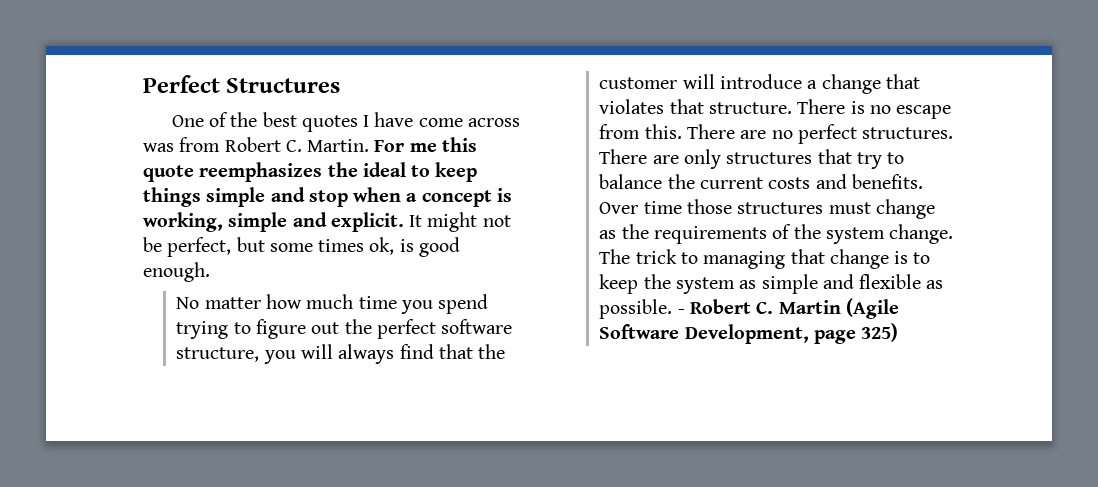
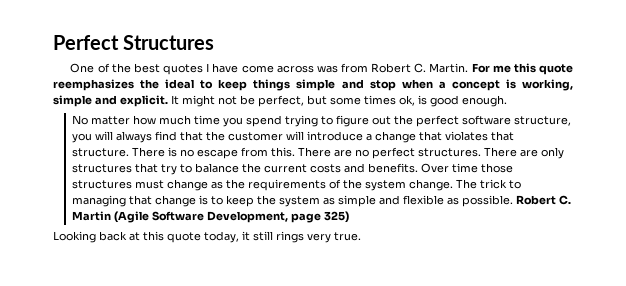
[677,309,685,314] - -> (513, 201) none
(899, 332) none -> [53,231,361,243] // Looking back at this quote today, it still rings very true.

